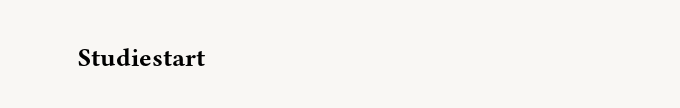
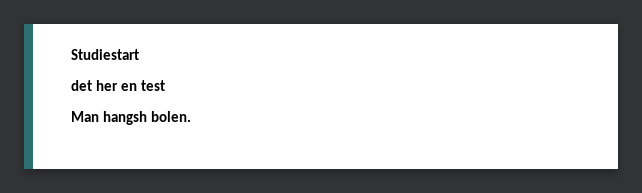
(205, 57) none -> [71,80,165,91] [71,111,191,125] // det her en test // Man hangsh bolen.

